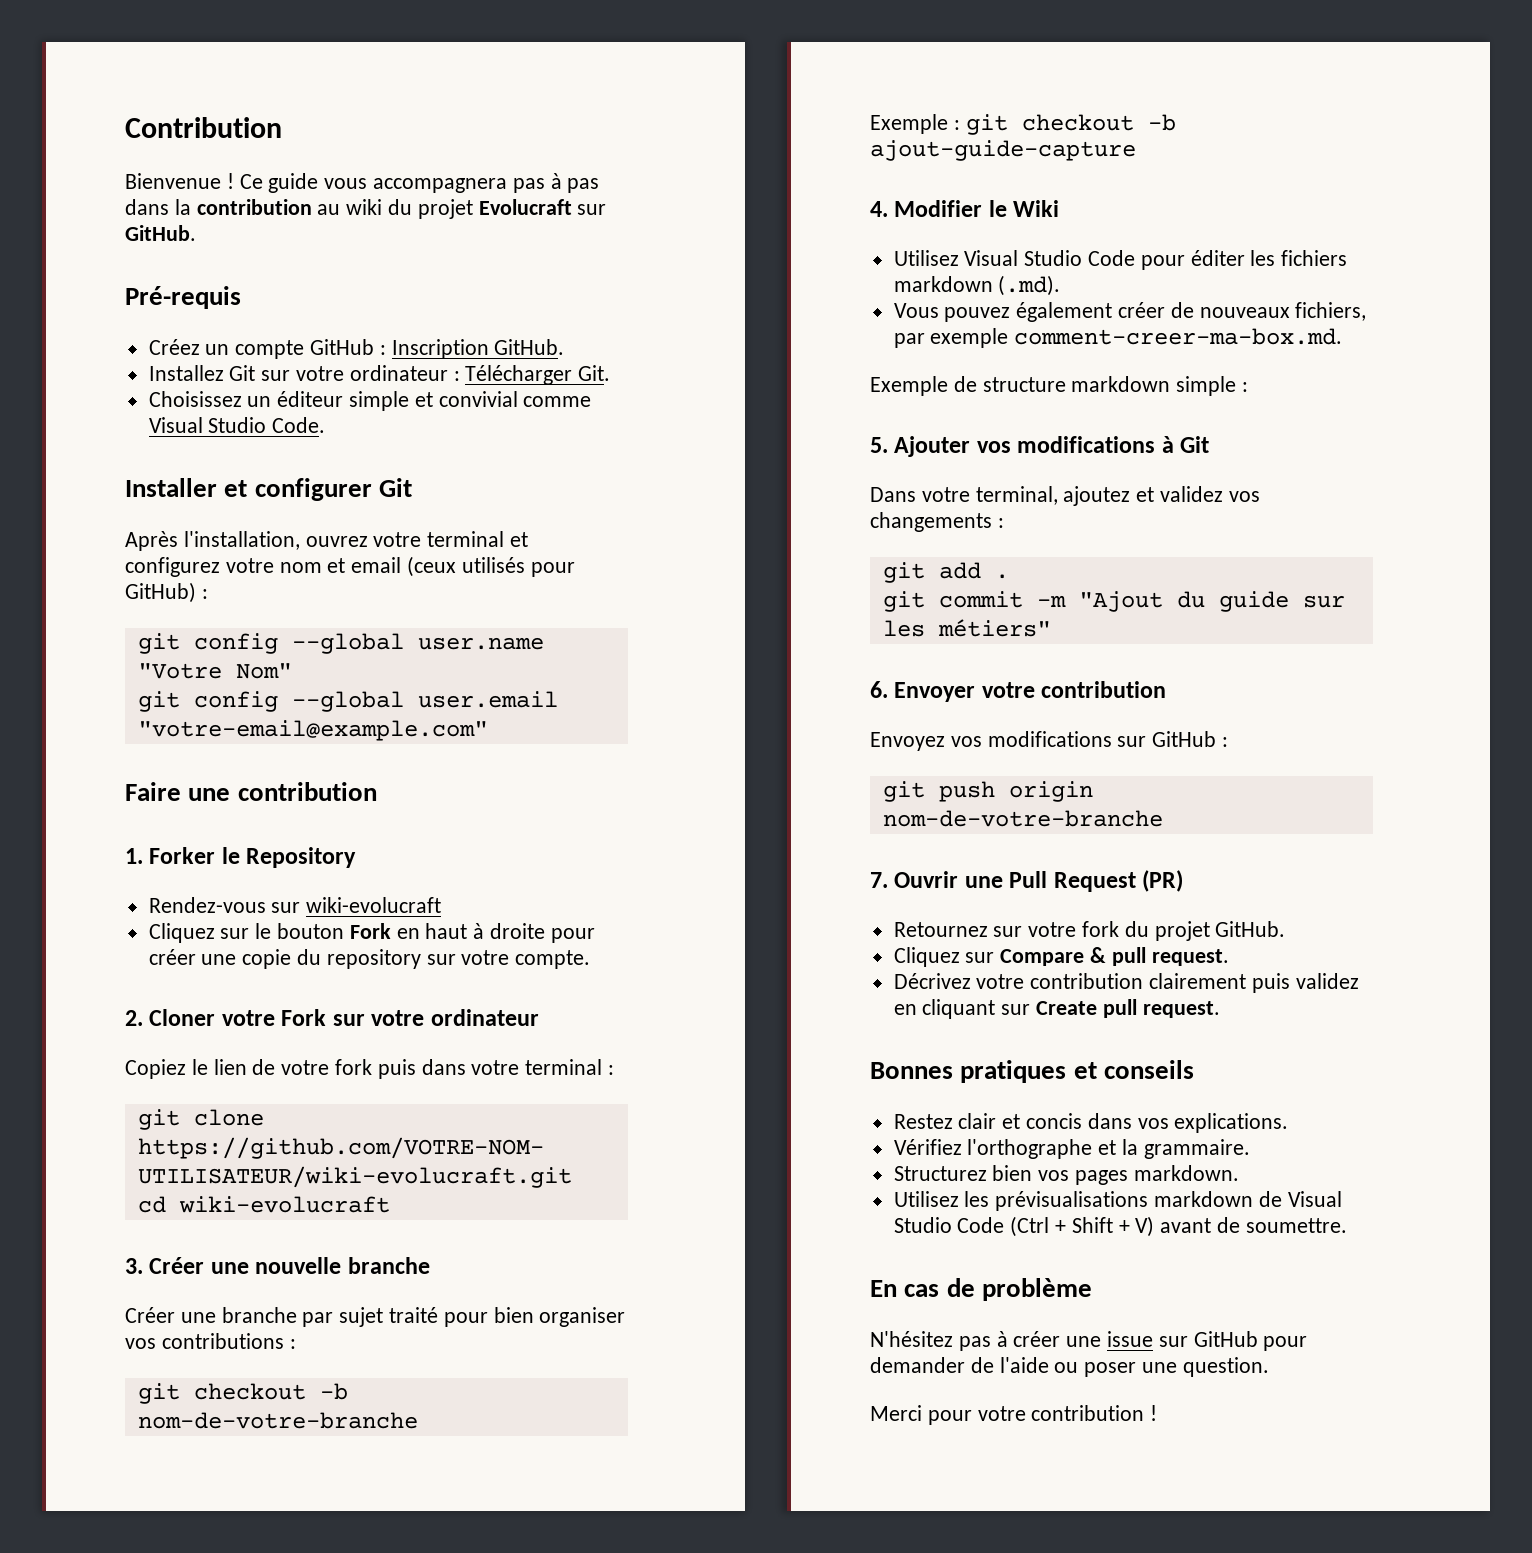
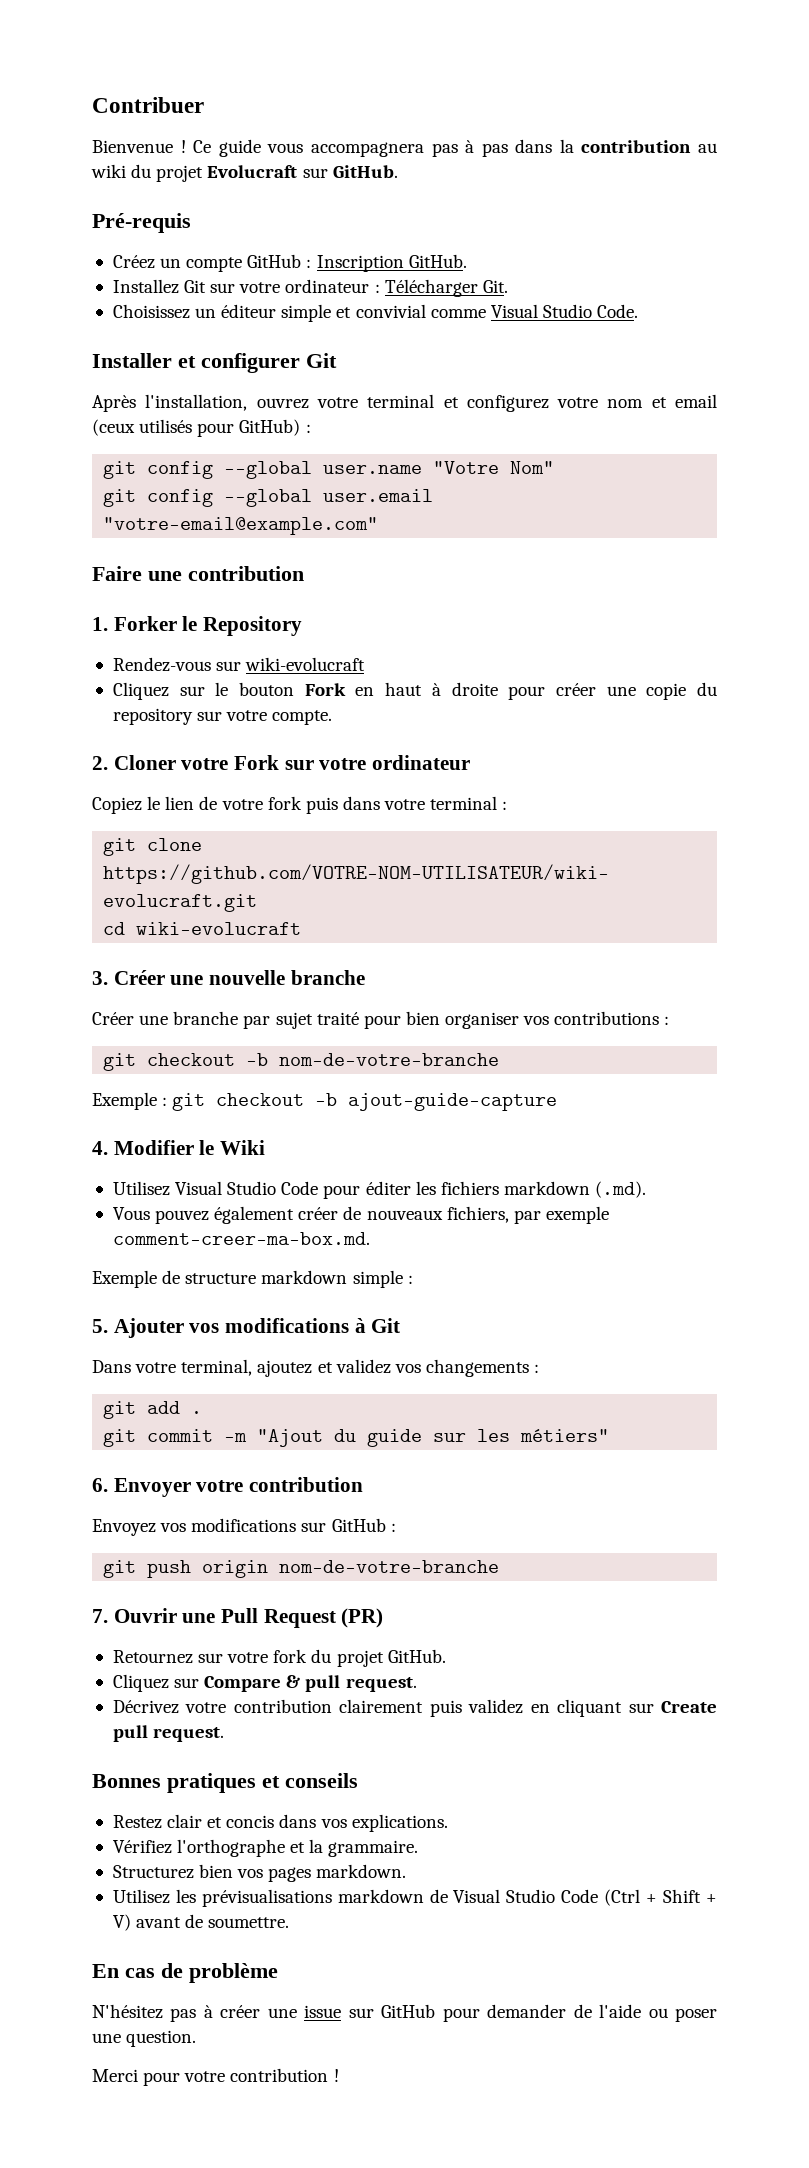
[125,117,282,138] Contribution -> [92,97,204,113] Contribuer

